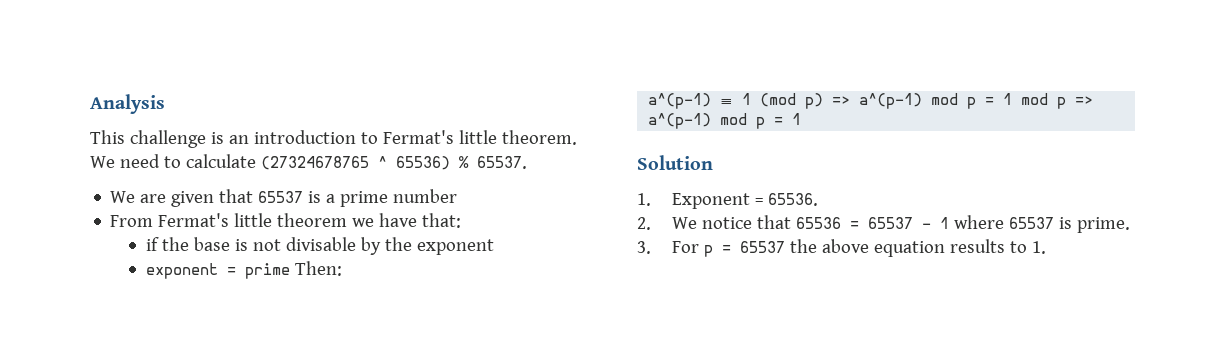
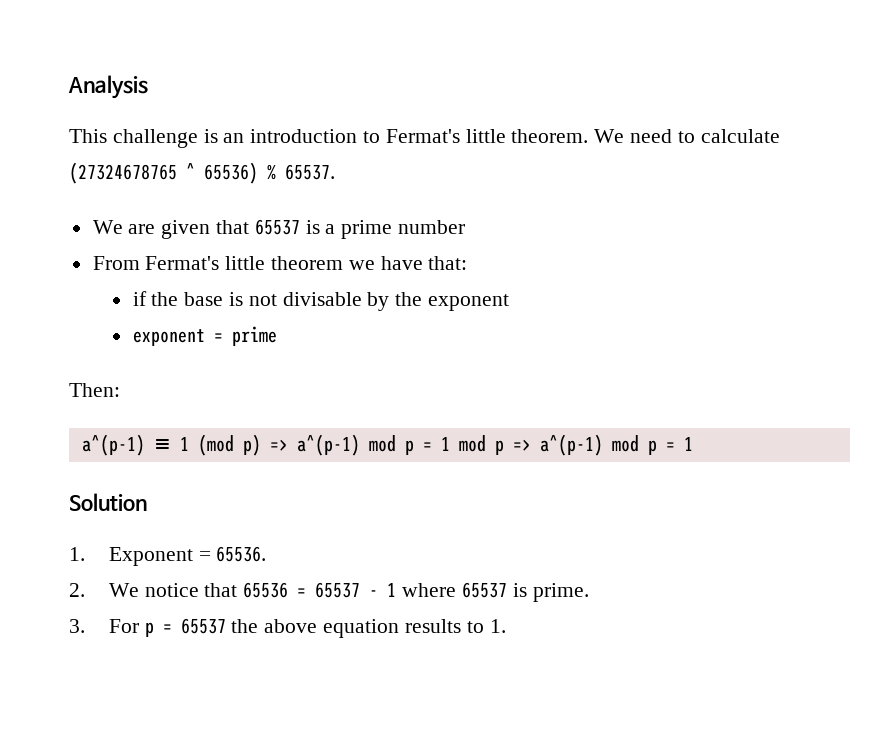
(290, 271) none -> (277, 336) //

